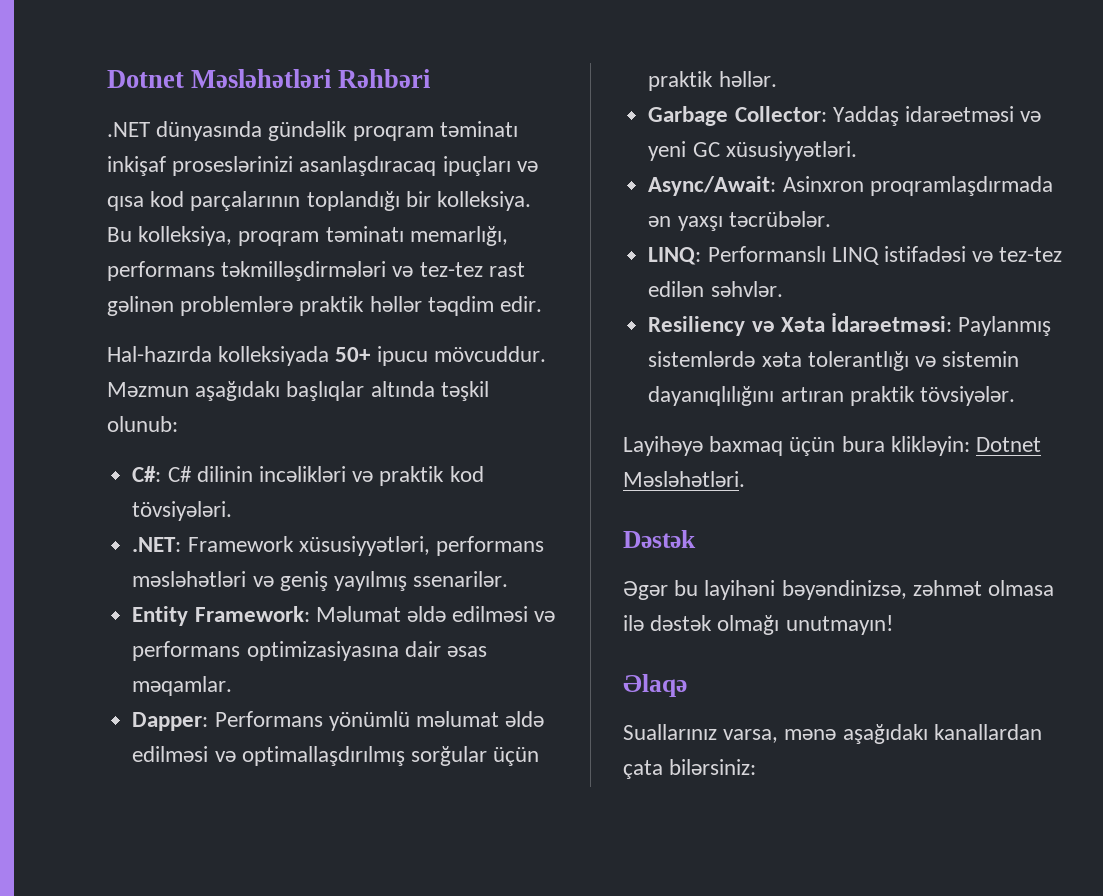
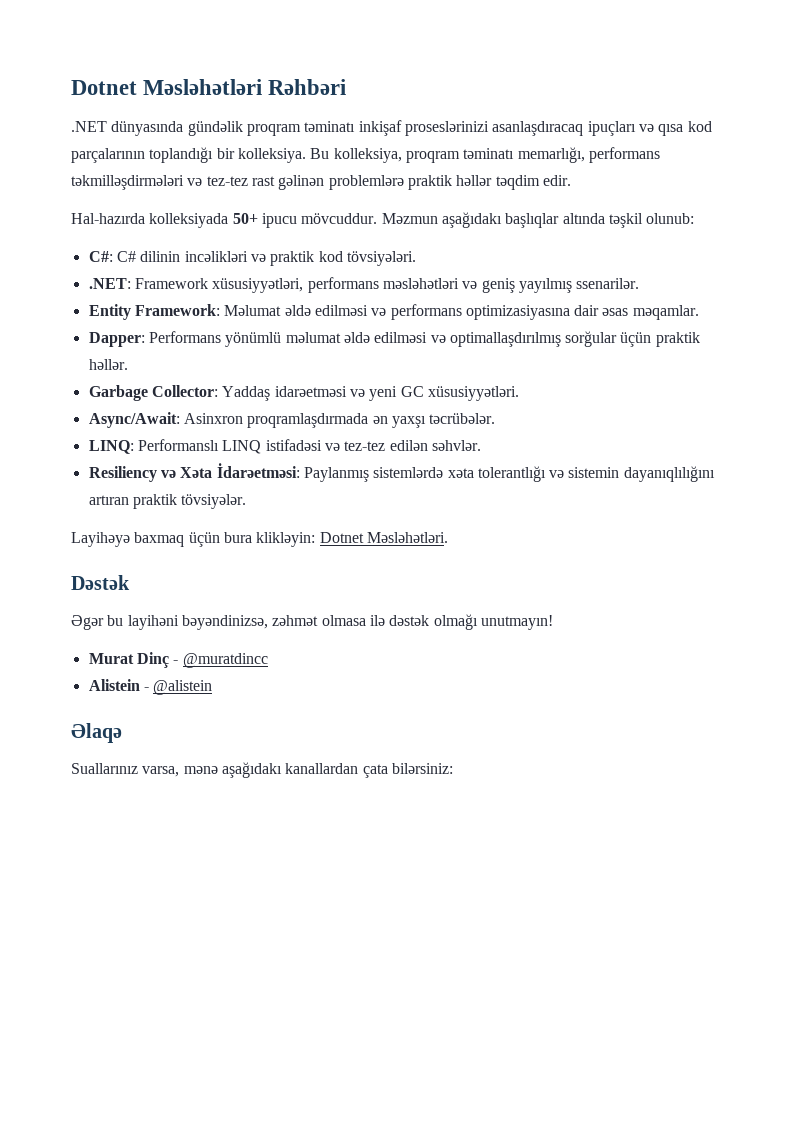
(893, 625) none -> [88,652,268,668] [88,679,213,695] // Murat Dinç - @muratdincc // Alistein - @alistein

